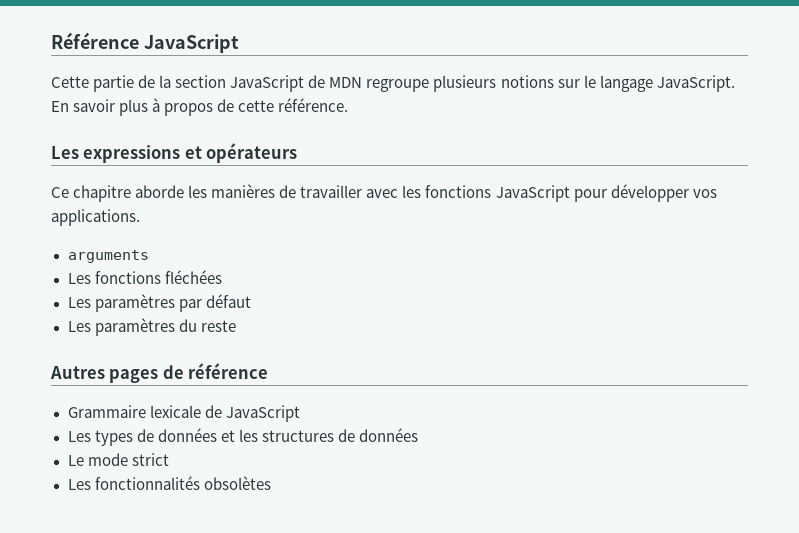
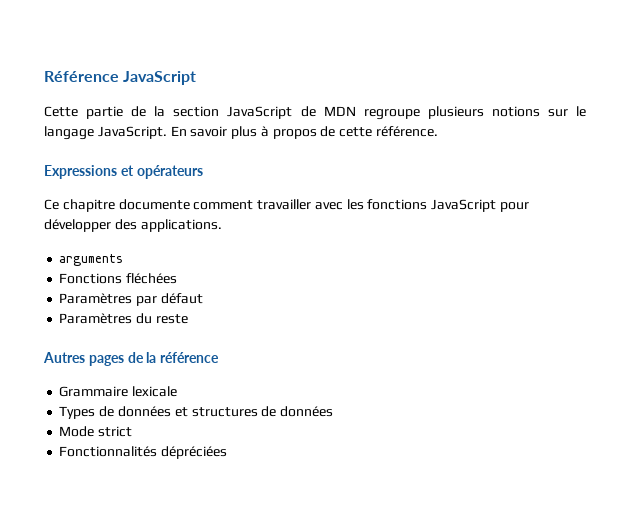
[51,145,181,163] Les expressions -> [44,165,117,179] Expressions
[135,184,297,198] aborde les manières de -> [118,199,254,210] documente comment
[692,189,717,198] vos -> [114,219,137,230] des
[67,271,161,284] Les fonctions -> [59,273,123,284] Fonctions
[67,294,175,312] Les paramètres -> [59,293,133,304] Paramètres
[67,318,175,336] Les paramètres -> [59,313,133,324] Paramètres
(184, 372) none -> [146,352,157,363] la
[204,405,300,422] [67,430,133,446] de JavaScript // Les types -> [59,406,96,419] // Types
[238,429,258,442] les -> (188, 412) none
[67,453,128,466] Le mode -> [59,426,95,437] Mode
[67,476,271,490] Les fonctionnalités obsolètes -> [59,446,228,459] Fonctionnalités dépréciées

